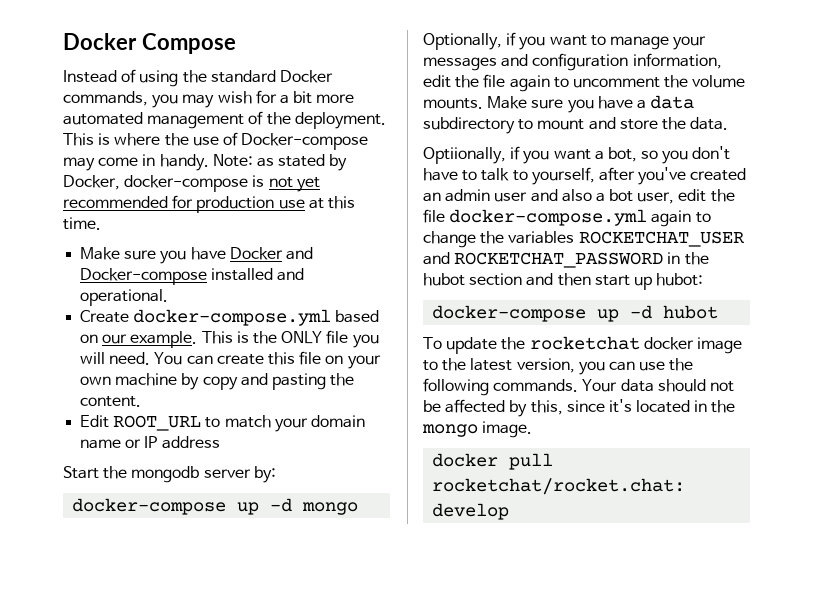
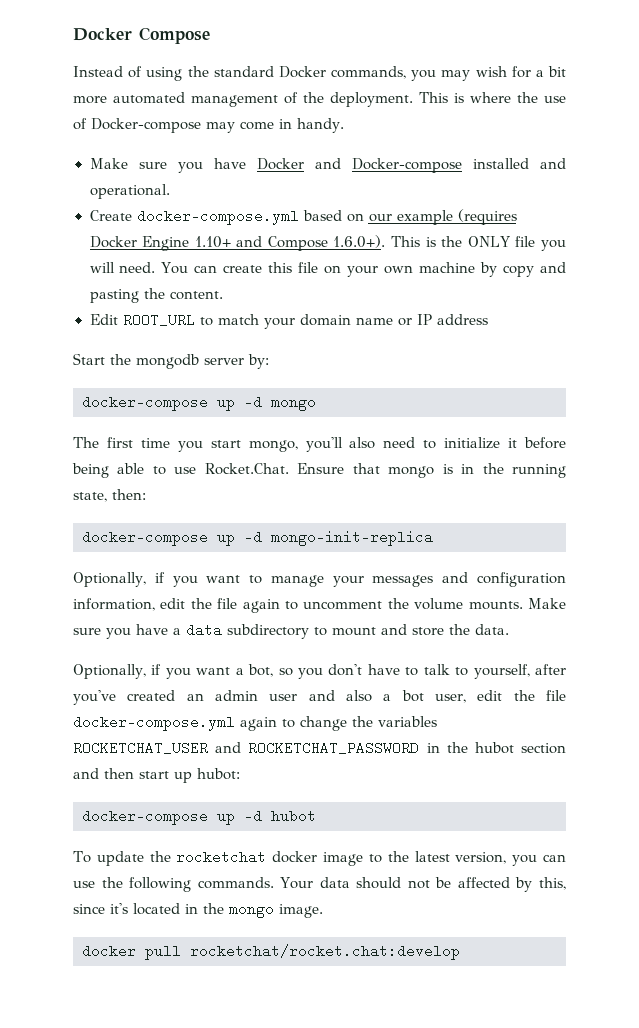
[212,154,348,171] [63,175,320,192] [63,195,355,213] [63,217,101,230] Note: as stated by Docker, docker-compose is not yet recommended for production use at this time. -> (344, 125) none
[130,331,198,348] example. -> [396,209,517,225] [89,235,386,251] example (requires Docker Engine 1.10+ and Compose 1.6.0+).
(359, 508) none -> [73,437,567,452] [72,463,566,478] [73,489,146,502] [82,530,433,546] // The first time you start mongo, you'll also need to initialize it before being able to use Rocket.Chat. Ensure that mongo is in the running state, then: // docker-compose up -d mongo-init-replica
[423,147,506,164] Optiionally, -> [73,664,146,679] Optionally,

